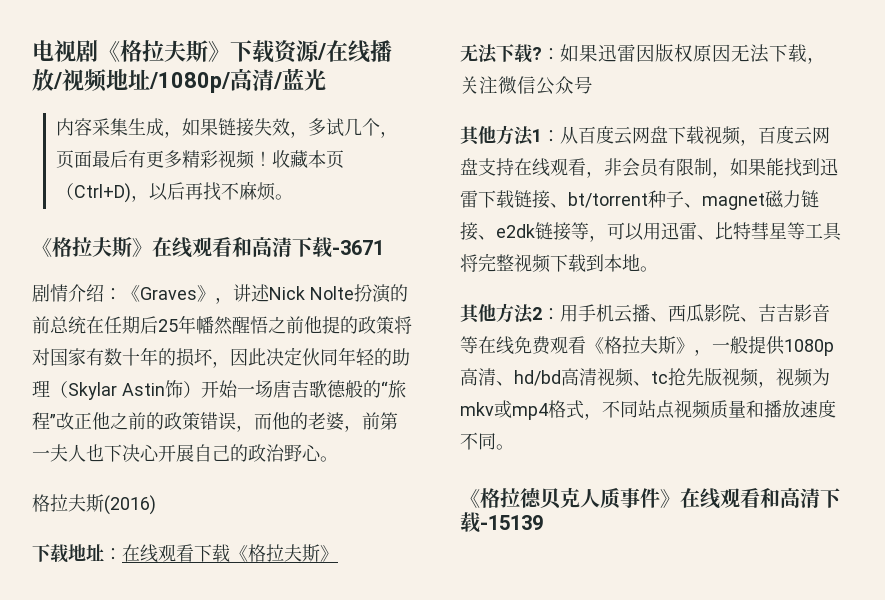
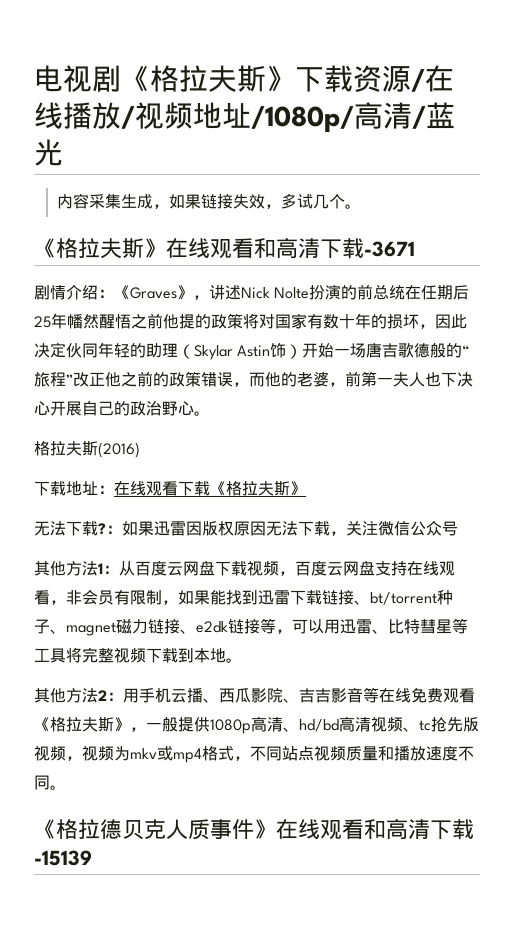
[379,131,398,138] [55,150,344,169] [55,181,275,203] ，页面最后有更多精彩视频！收藏本页（Ctrl+D)，以后再找不麻烦 -> (346, 201) none

